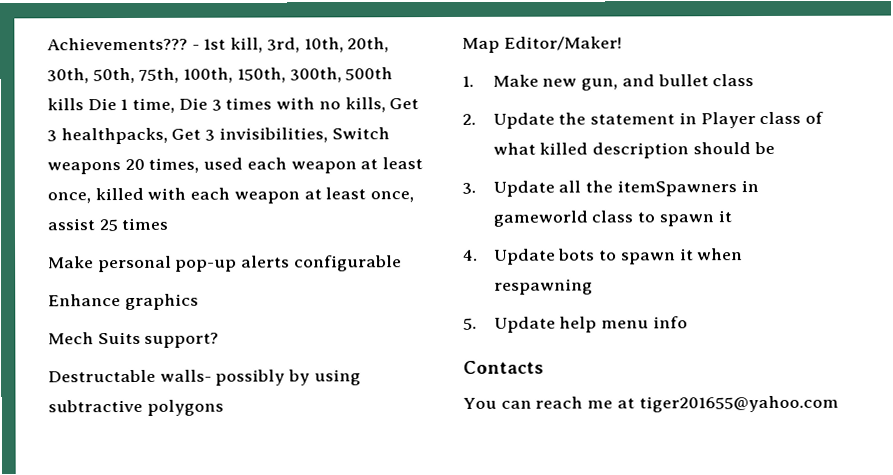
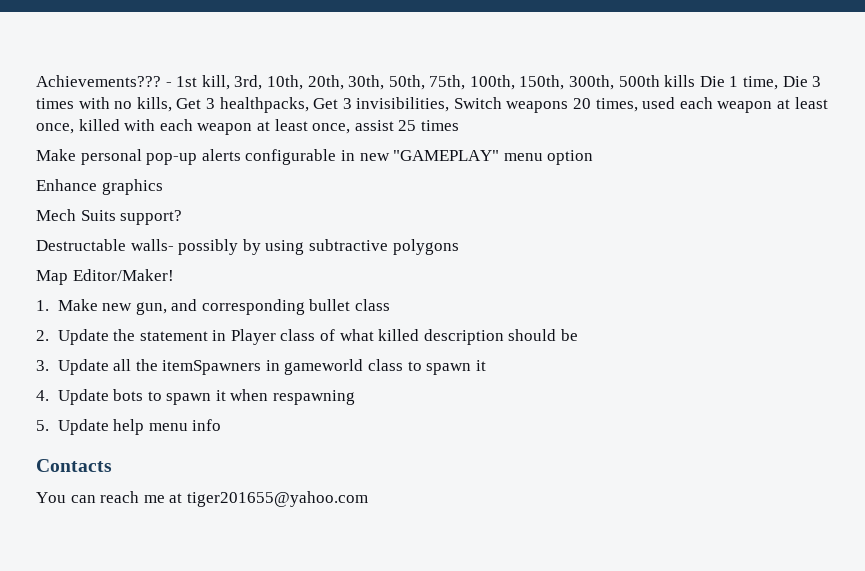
(402, 263) none -> [340,150,594,165] in new "GAMEPLAY" menu option
(655, 80) none -> [201,299,305,315] corresponding

